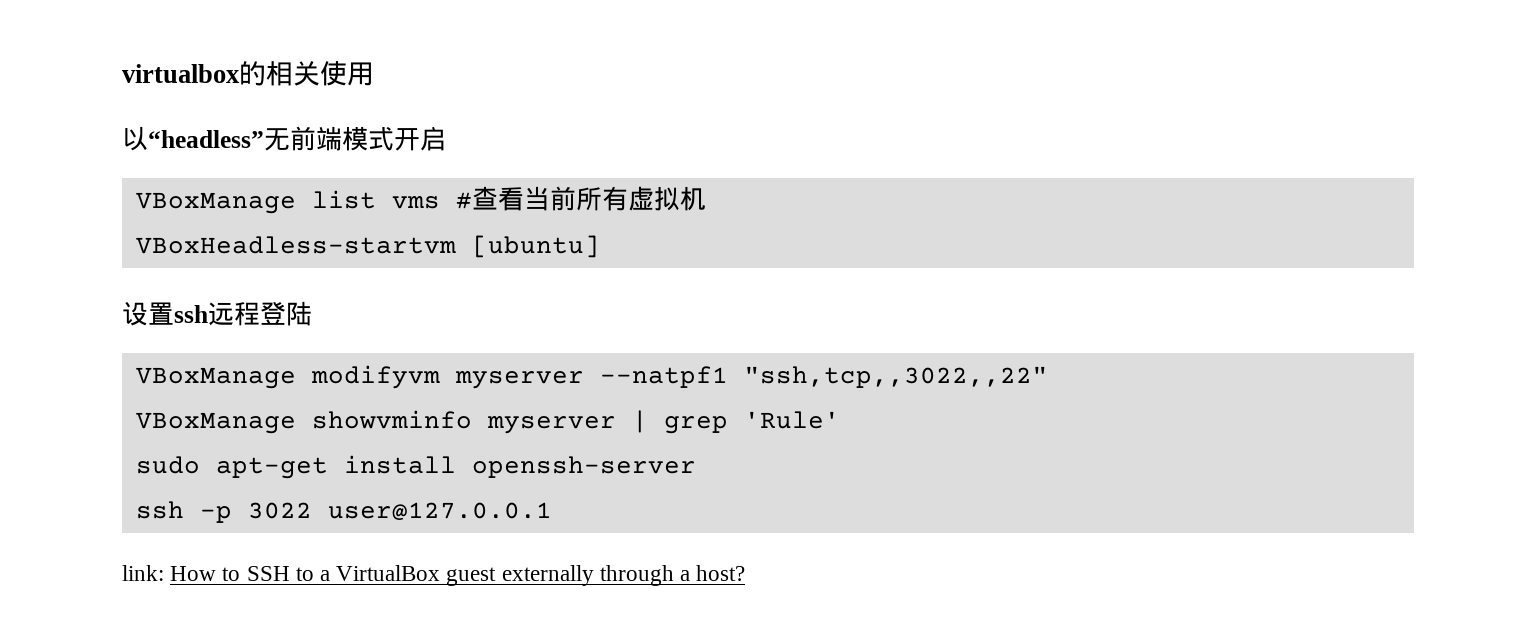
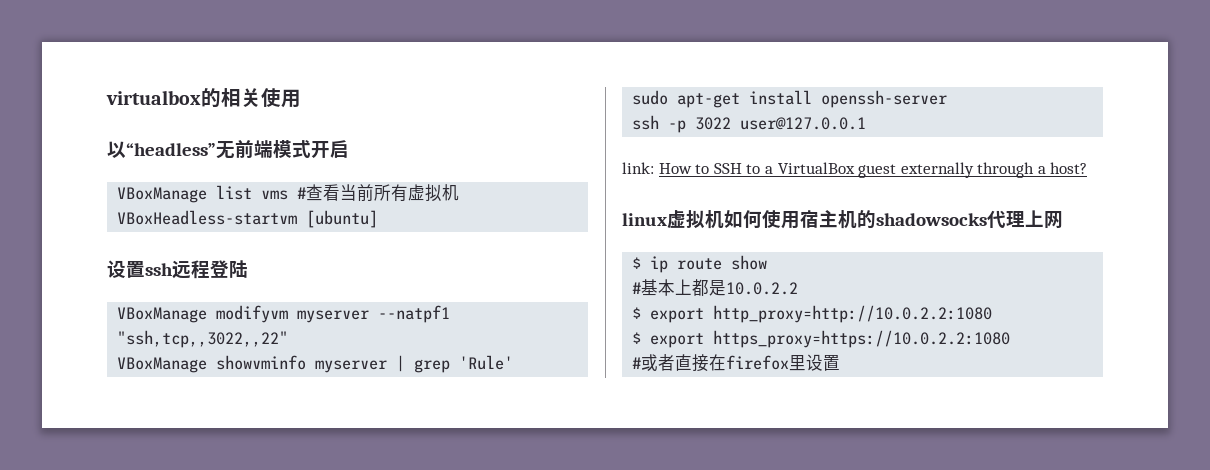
(746, 573) none -> [622,210,1063,229] [632,255,768,273] [632,279,799,296] [632,305,993,323] [632,330,1011,348] [632,354,841,372] // linux虚拟机如何使用宿主机的shadowsocks代理上网 // $ ip route show // #基本上都是10.0.2.2 // $ export http_proxy=http://10.0.2.2:1080 // $ export https_proxy=https://10.0.2.2:1080 // #或者直接在firefox里设置

